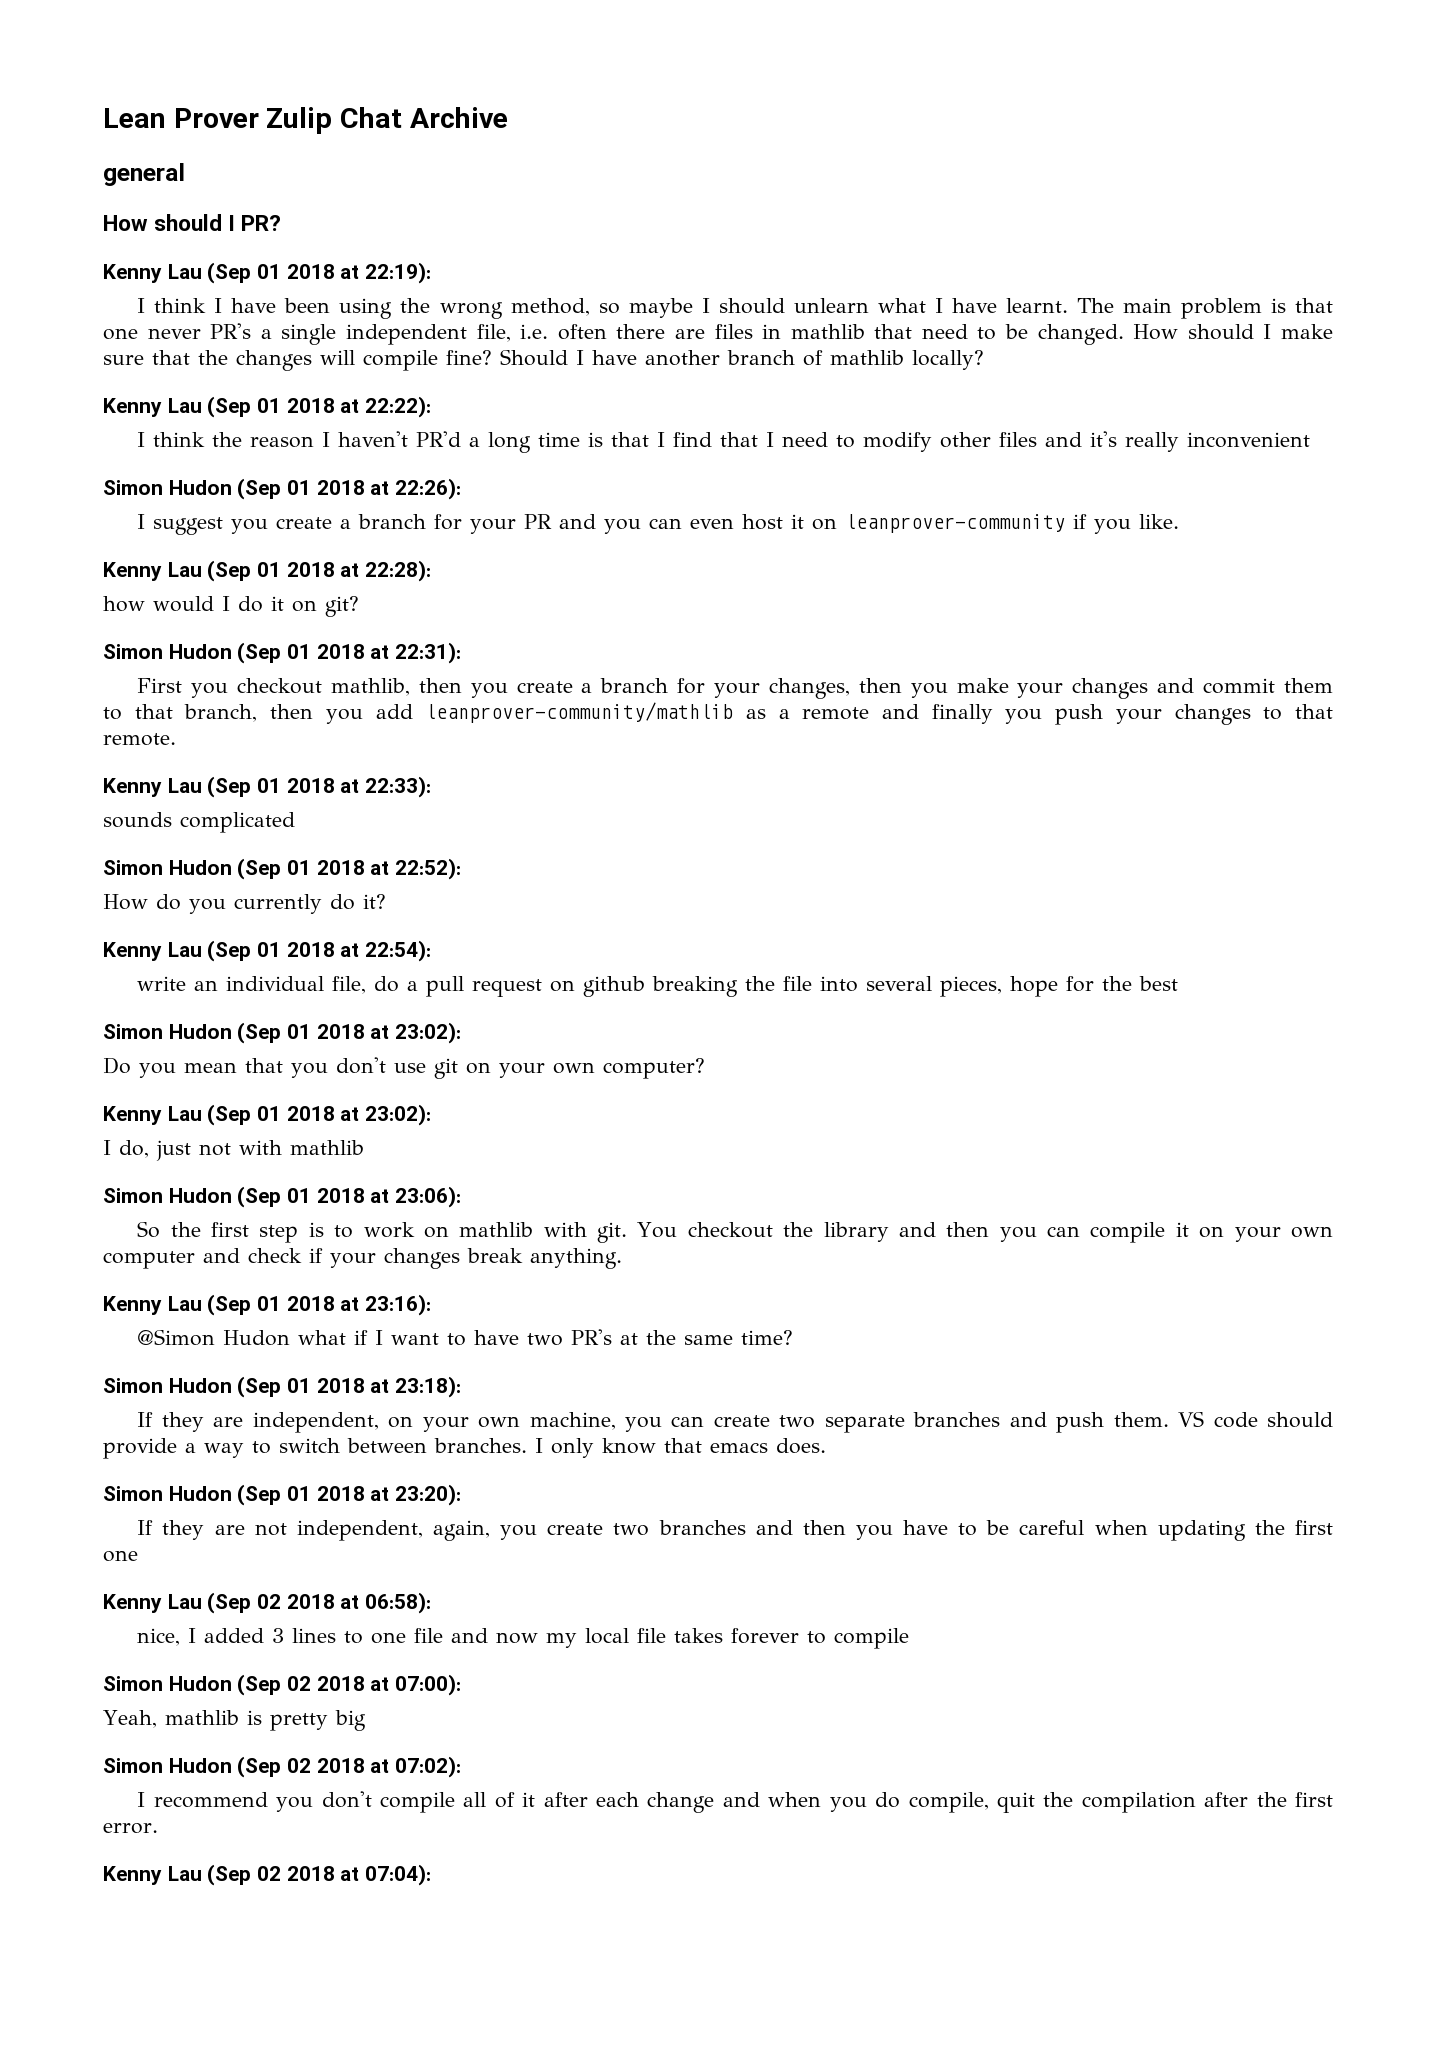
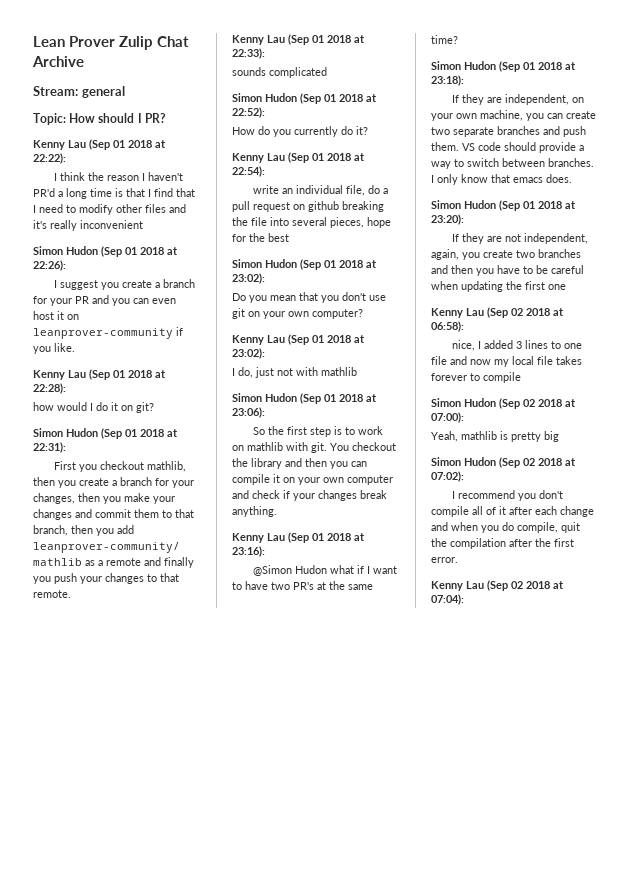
(508, 117) none -> [33,86,78,96] Stream:
(185, 174) none -> [33,113,66,125] Topic:
[103,262,432,284] [137,298,1333,319] [103,323,1333,345] [103,349,984,371] // Kenny Lau (Sep 01 2018 at 22:19): // I think I have been using the wrong method, so maybe I should unlearn what I have learnt. The main problem is that one never PR's a single independent file, i.e. often there are files in mathlib that need to be changed. How should I make sure that the changes will compile fine? Should I have another branch of mathlib locally? -> (166, 118) none

